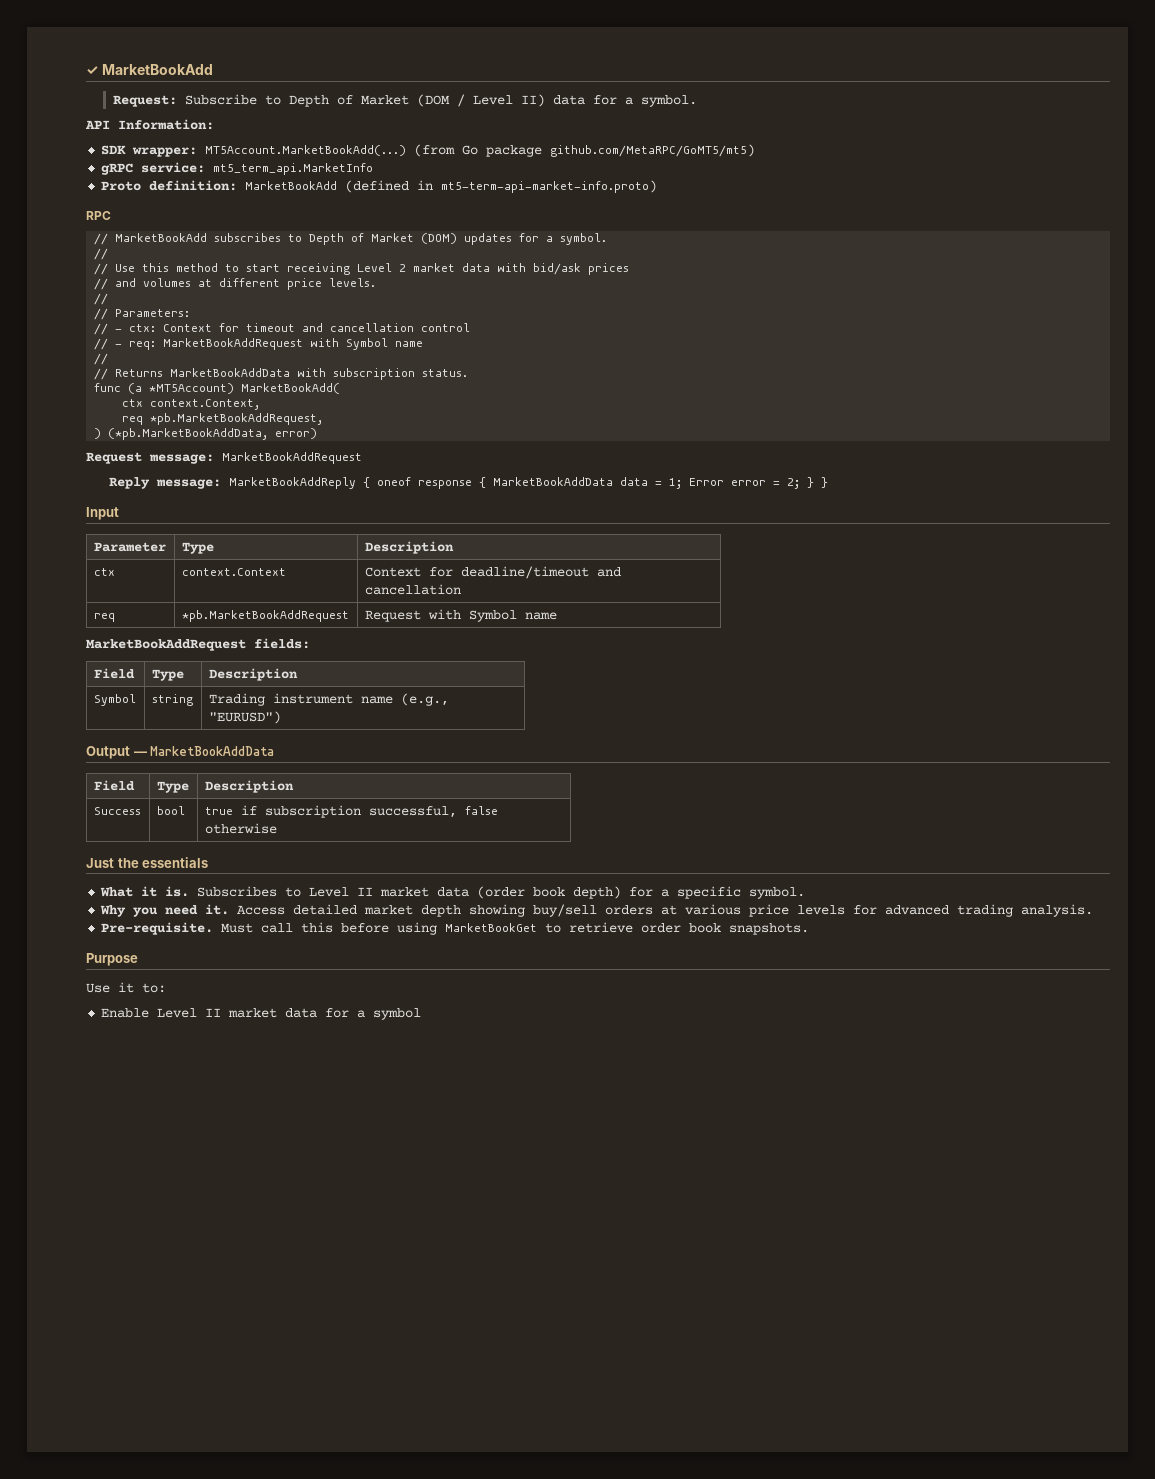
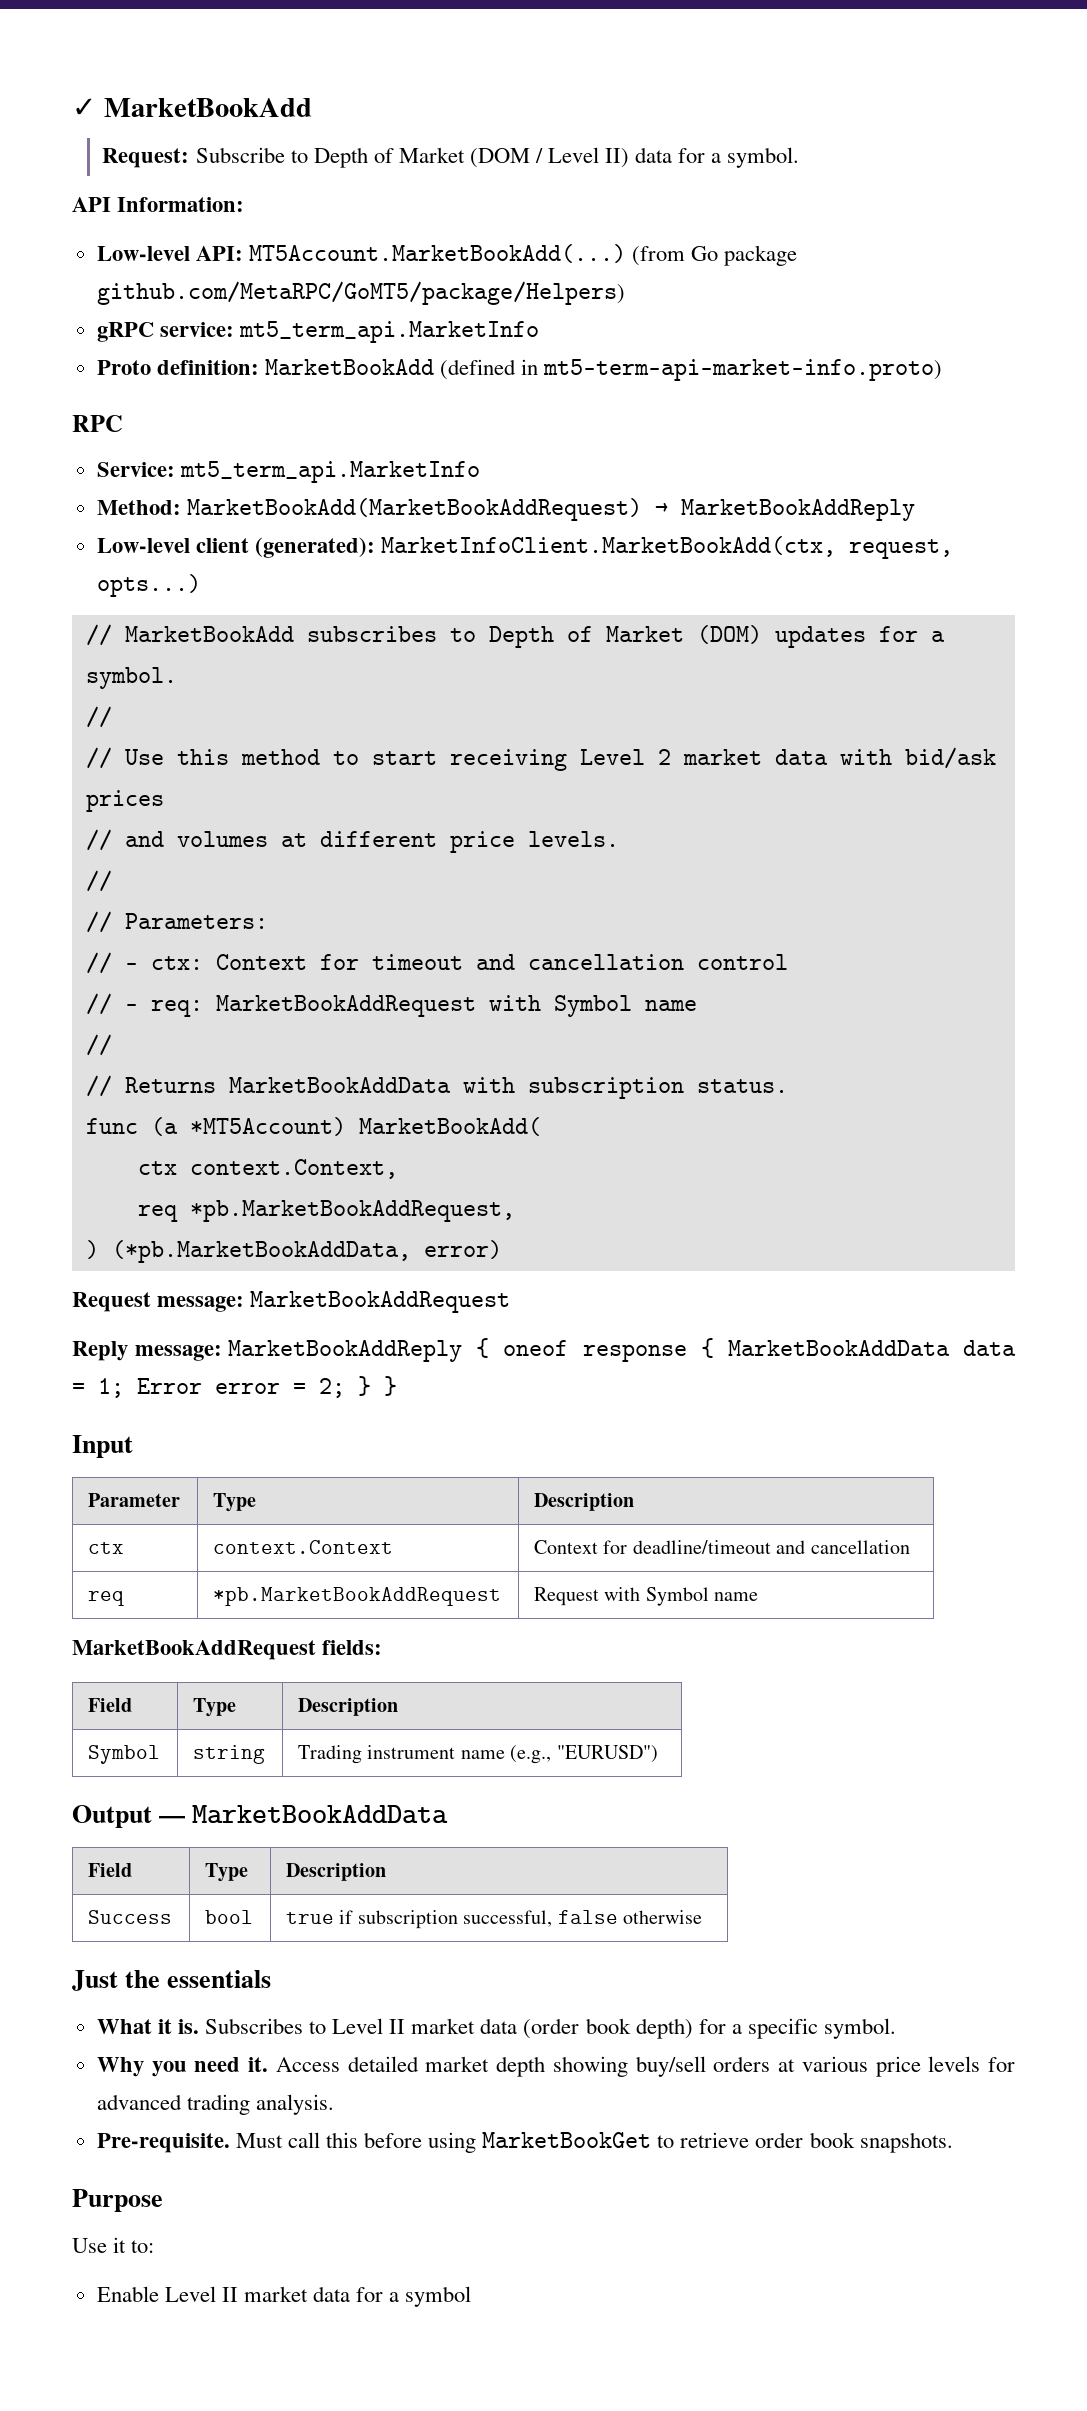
[101,145,198,157] SDK wrapper: -> [96,246,243,261] Low-level API:
[550,144,756,157] github.com/MetaRPC/GoMT5/mt5) -> [96,281,625,305] github.com/MetaRPC/GoMT5/package/Helpers)
(111, 215) none -> [96,461,480,483] [96,498,915,521] [96,536,953,559] [96,574,201,597] // Service: mt5_term_api.MarketInfo // Method: MarketBookAdd(MarketBookAddRequest) → MarketBookAddReply // Low‑level client (generated): MarketInfoClient.MarketBookAdd(ctx, request, opts...)

